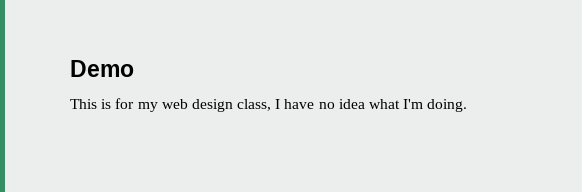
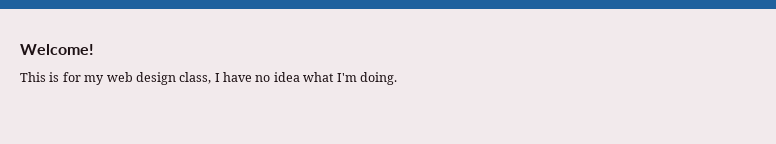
[70,60,134,77] Demo -> [20,44,94,55] Welcome!

